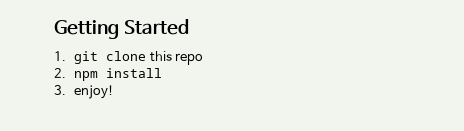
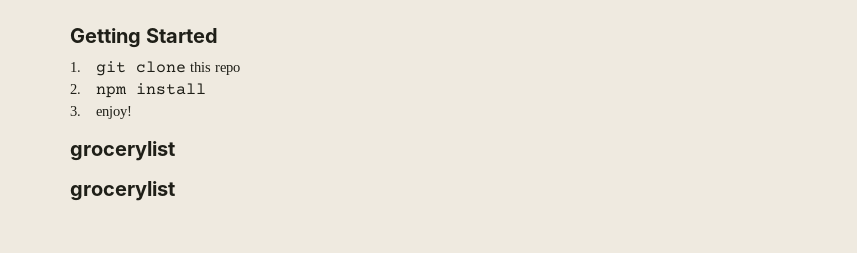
(115, 92) none -> [70,141,175,161] [70,181,175,201] // grocerylist // grocerylist

